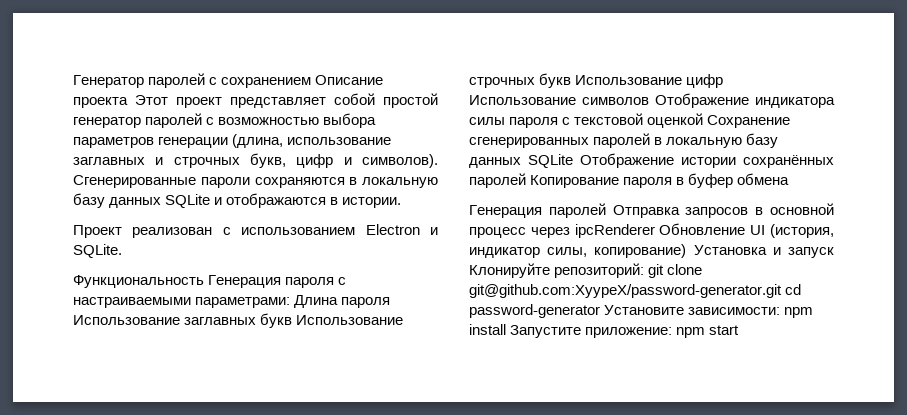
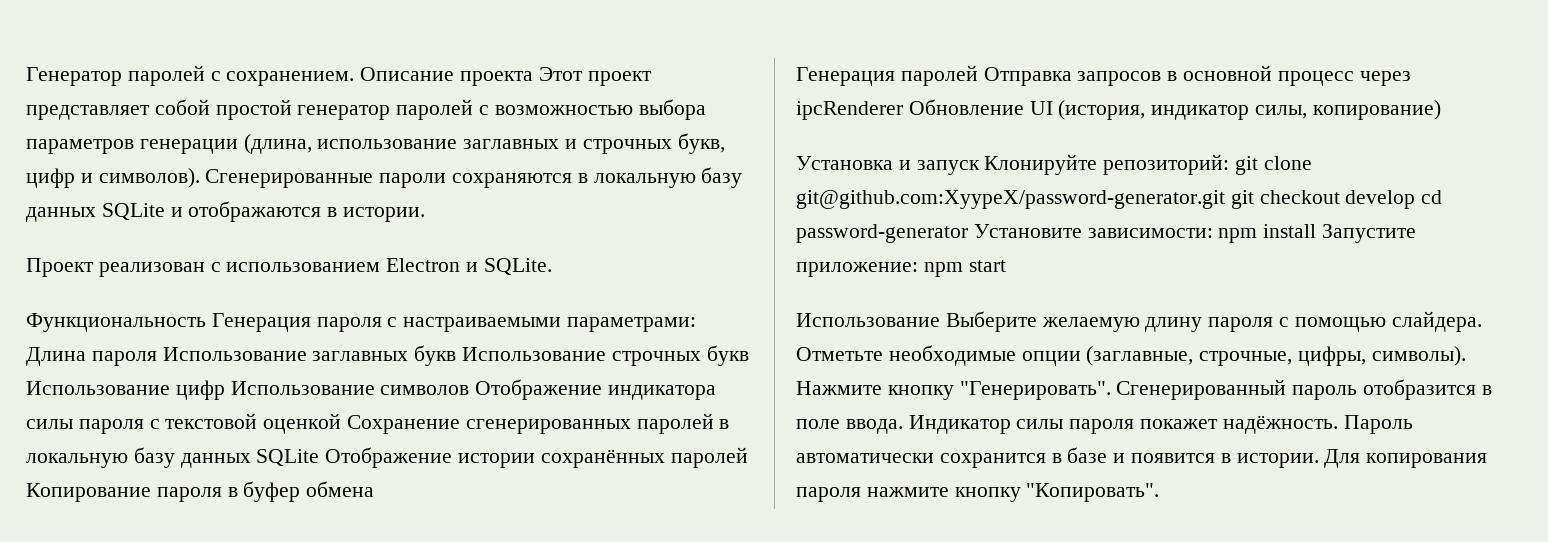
[221,77,312,88] сохранением -> [226,71,355,86] сохранением.
(687, 251) none -> (1441, 110) //
(782, 291) none -> [1230,190,1416,209] git checkout develop
(740, 330) none -> [796,311,1482,332] [796,345,1466,366] [796,379,1492,400] [796,415,1413,434] [796,447,1488,468] [796,483,1160,502] // Использование Выберите желаемую длину пароля с помощью слайдера. Отметьте необходимые опции (заглавные, строчные, цифры, символы). Нажмите кнопку "Генерировать". Сгенерированный пароль отобразится в поле ввода. Индикатор силы пароля покажет надёжность. Пароль автоматически сохранится в базе и появится в истории. Для копирования пароля нажмите кнопку "Копировать".

